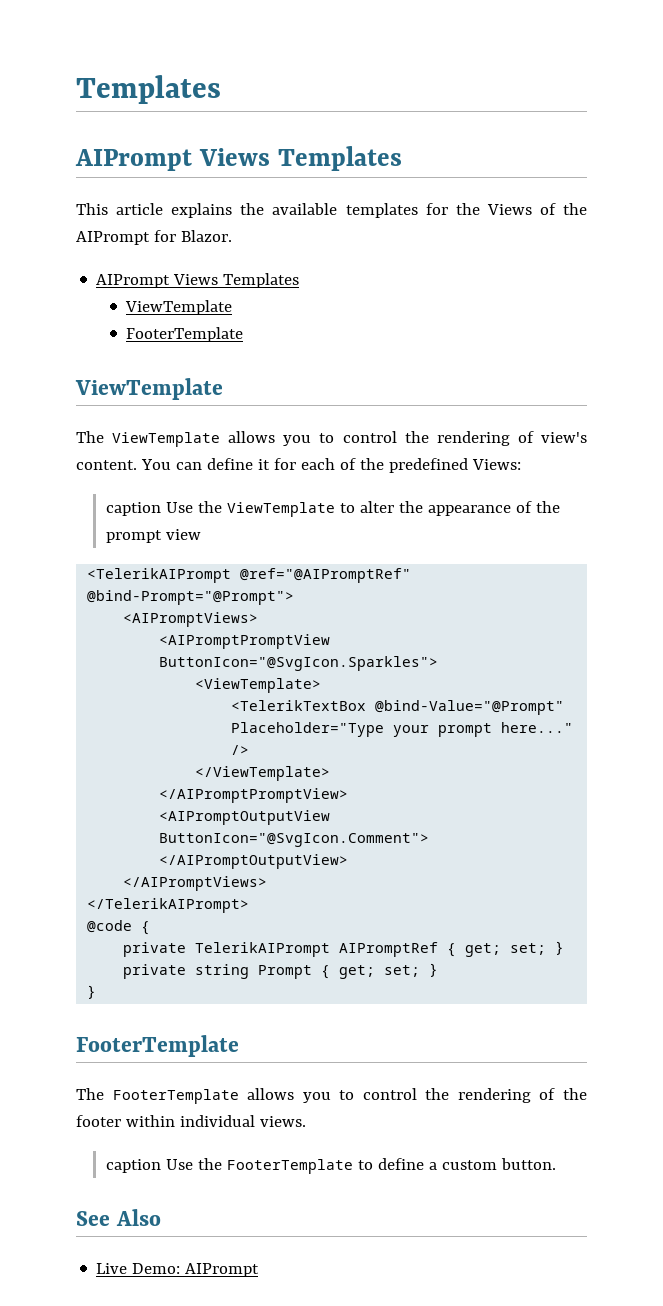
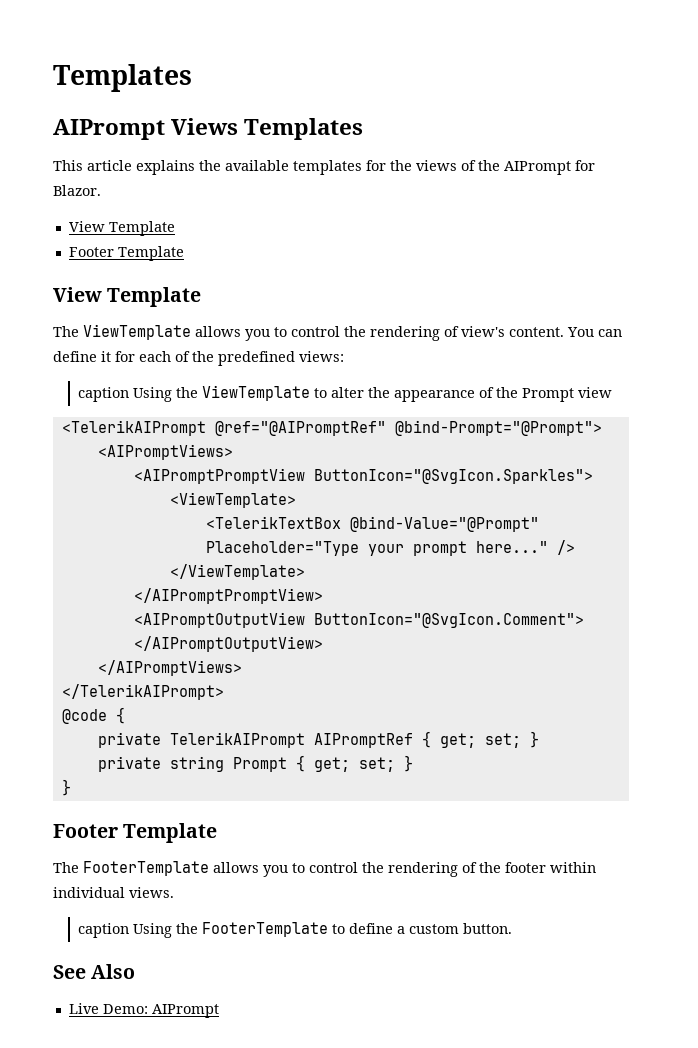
[486,204,532,215] Views -> [416,160,457,171] views
[96,273,300,288] [125,300,233,315] [126,327,244,342] [75,378,223,400] AIPrompt Views Templates // ViewTemplate // FooterTemplate // ViewTemplate -> [68,221,175,236] [68,246,184,261] [53,287,202,307] View Template // Footer Template // View Template
[471,459,521,470] [105,502,193,516] Views: // caption Use -> [299,351,344,362] [78,387,173,402] views: // caption Using
[105,530,162,543] prompt -> [522,388,575,402] Prompt
[76,1035,239,1057] FooterTemplate -> [53,823,218,843] Footer Template
[165,1159,193,1170] Use -> [133,923,173,938] Using

